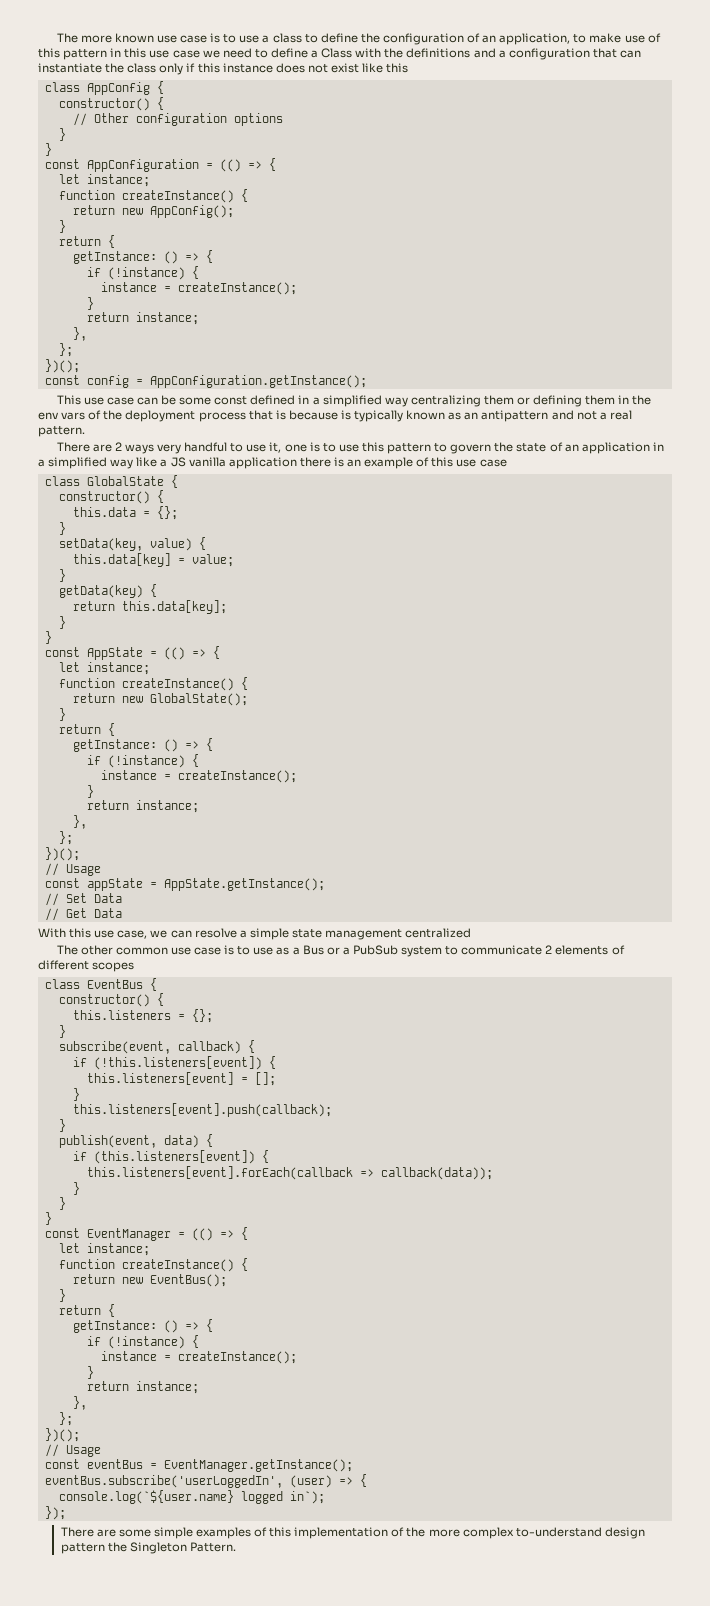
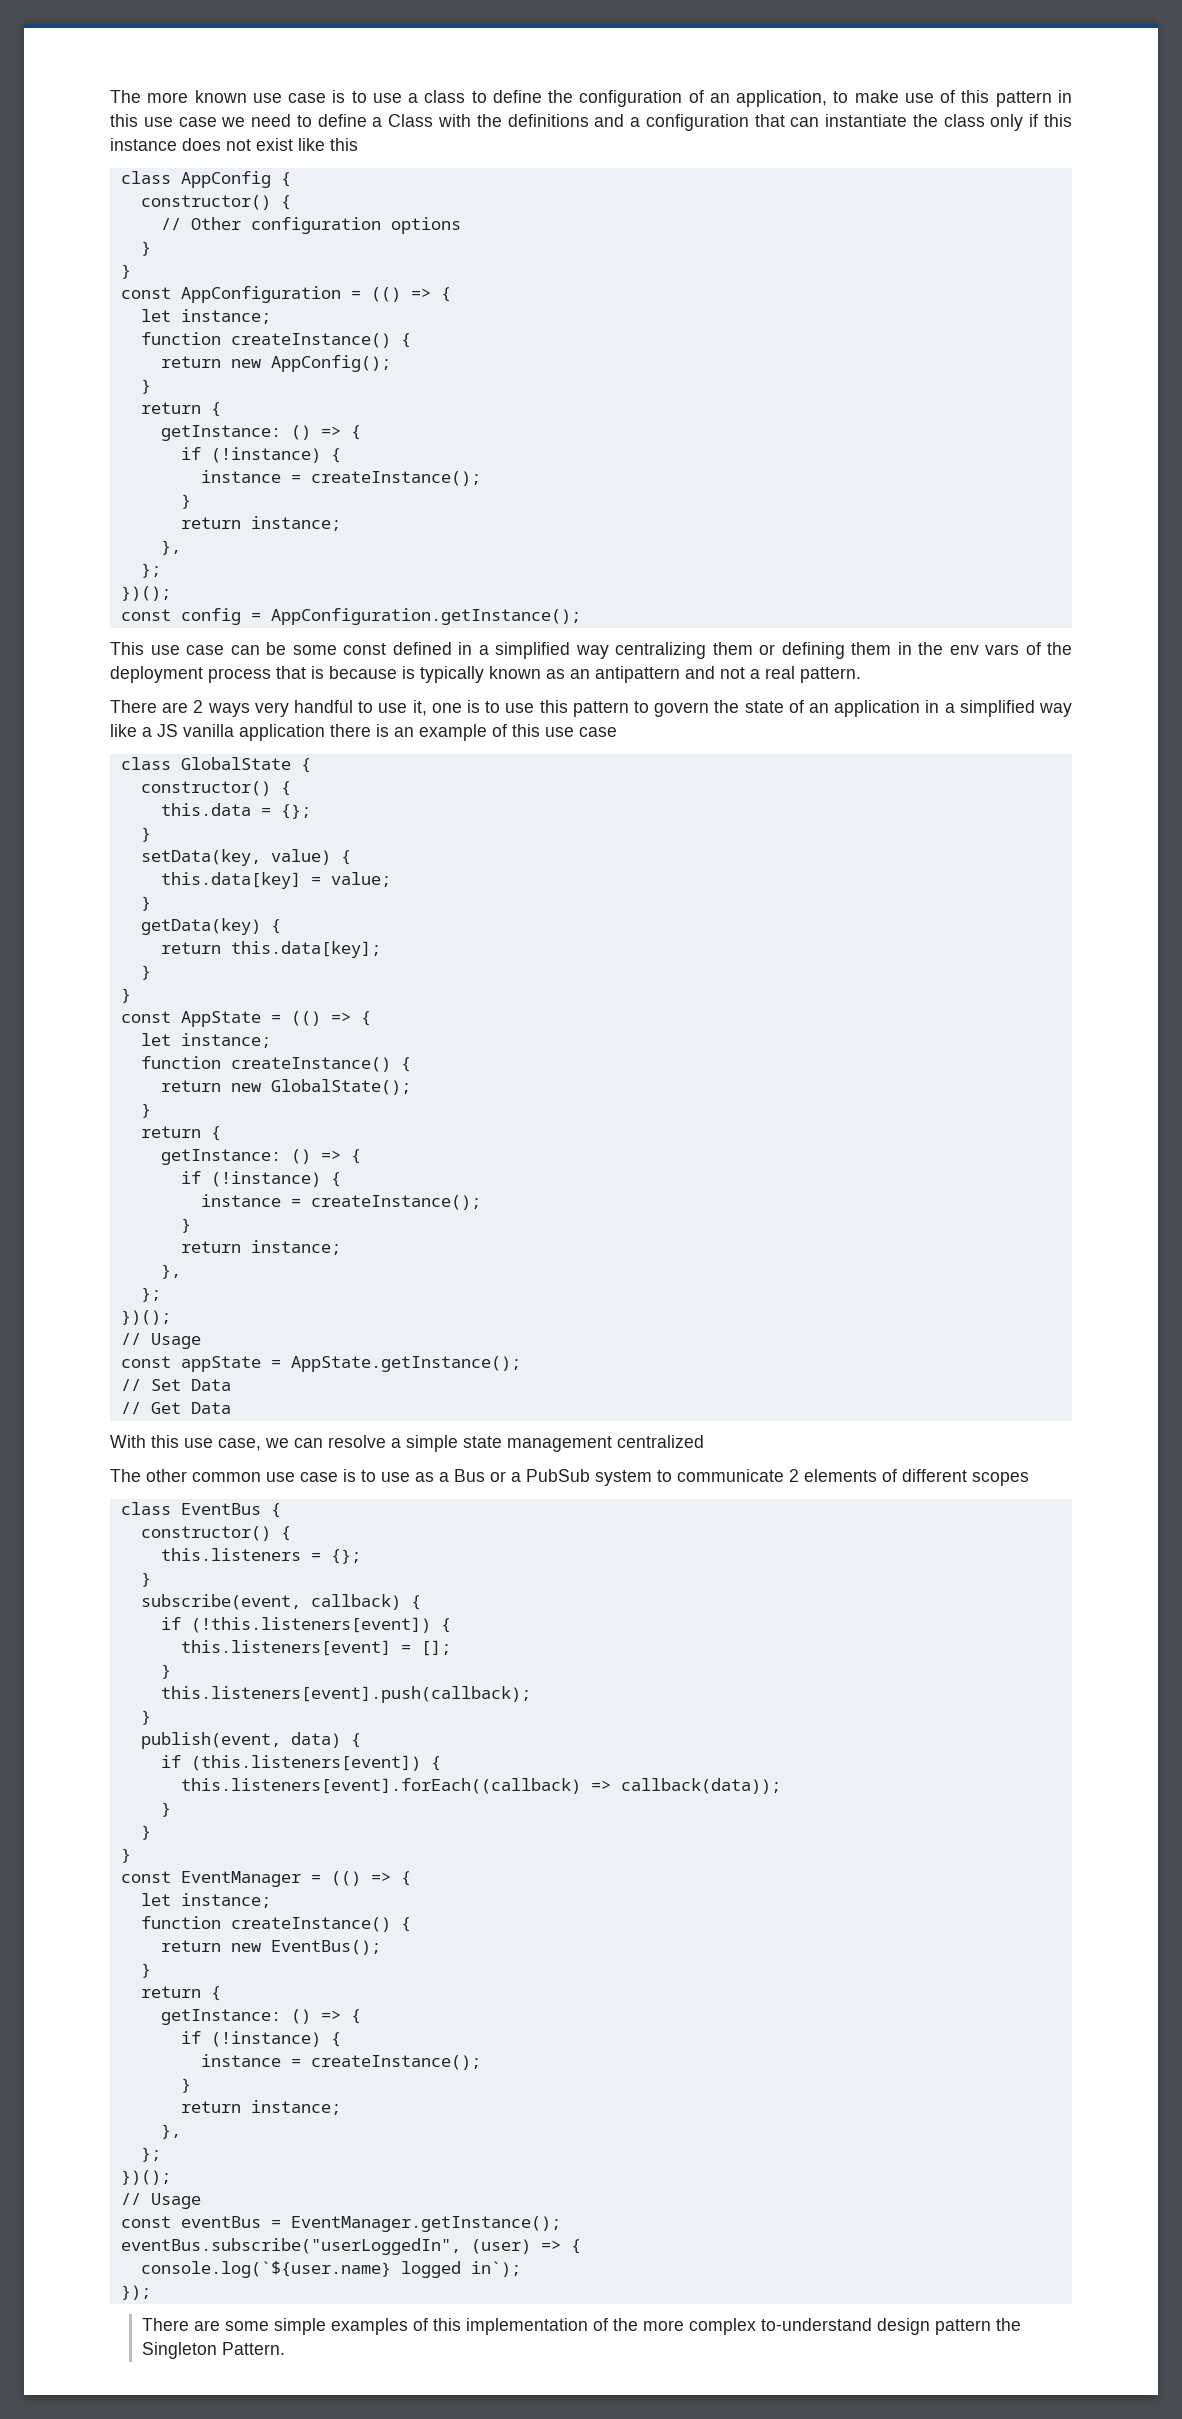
[86,1166,353,1180] this.listeners[event].forEach(callback -> [180,1778,581,1794] this.listeners[event].forEach((callback)
[44,1475,283,1488] eventBus.subscribe('userLoggedIn', -> [120,2238,461,2255] eventBus.subscribe("userLoggedIn",

